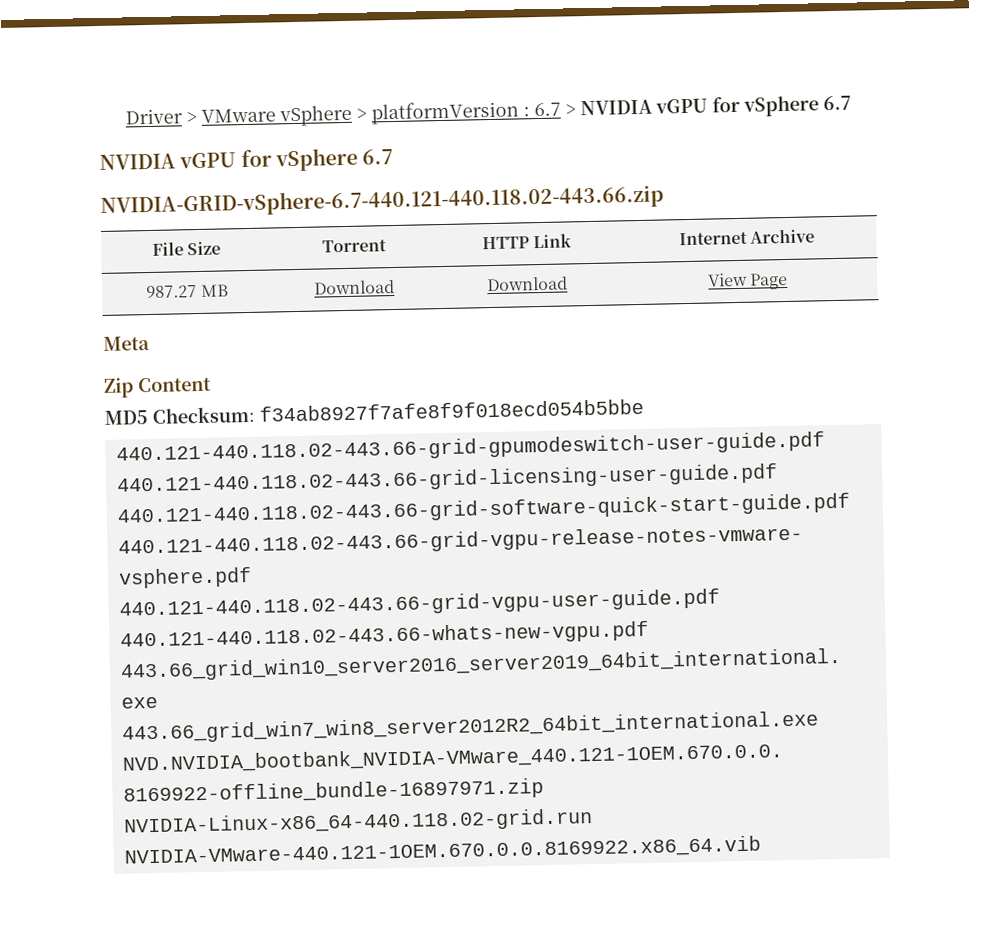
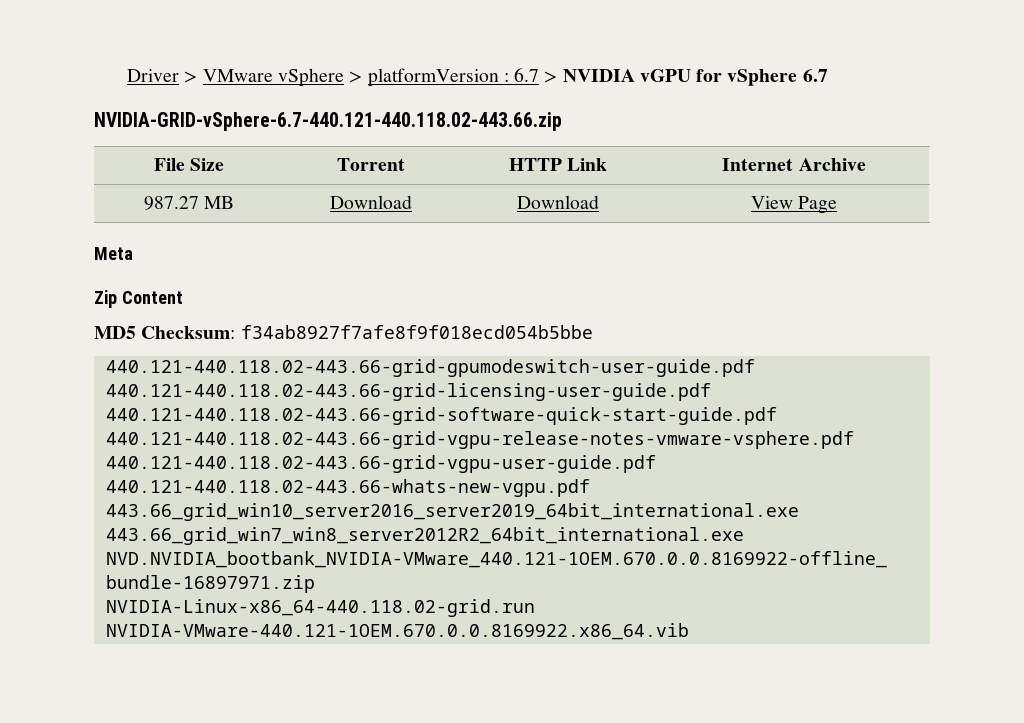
[99,147,394,172] // NVIDIA vGPU for vSphere 6.7 -> (828, 75) none

